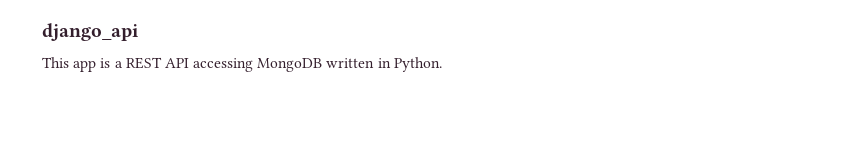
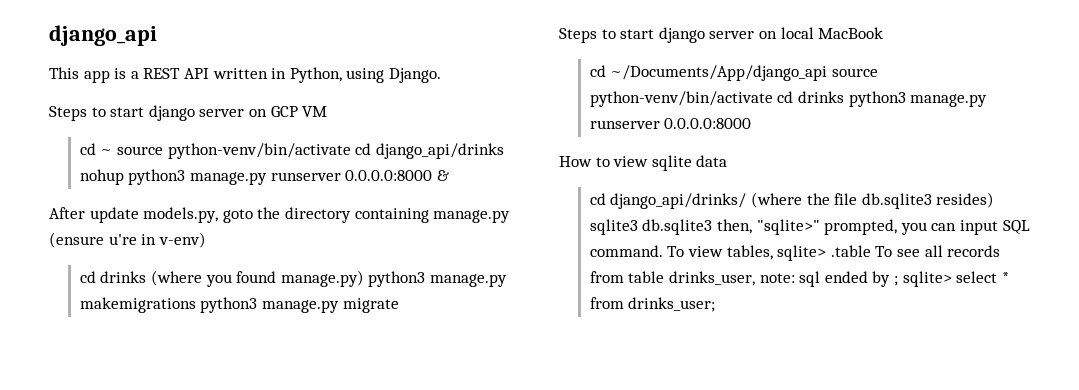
[193,57,442,72] accessing MongoDB written in Python. -> [212,67,441,83] [49,105,328,121] [79,143,504,159] [79,169,449,185] [49,207,511,223] [49,232,206,248] [79,270,508,287] [79,297,399,313] [559,27,884,43] [589,65,879,81] [589,91,988,107] [589,118,752,129] [559,155,728,171] [589,192,995,209] [589,219,1030,235] [589,245,1001,261] [589,271,1009,287] [589,297,716,312] written in Python, using Django. // Steps to start django server on GCP VM // cd ~ source python-venv/bin/activate cd django_api/drinks nohup python3 manage.py runserver 0.0.0.0:8000 & // After update models.py, goto the directory containing manage.py (ensure u're in v-env) // cd drinks (where you found manage.py) python3 manage.py makemigrations python3 manage.py migrate // Steps to start django server on local MacBook // cd ~/Documents/App/django_api source python-venv/bin/activate cd drinks python3 manage.py runserver 0.0.0.0:8000 // How to view sqlite data // cd django_api/drinks/ (where the file db.sqlite3 resides) sqlite3 db.sqlite3 then, "sqlite>" prompted, you can input SQL command. To view tables, sqlite> .table To see all records from table drinks_user, note: sql ended by ; sqlite> select * from drinks_user;

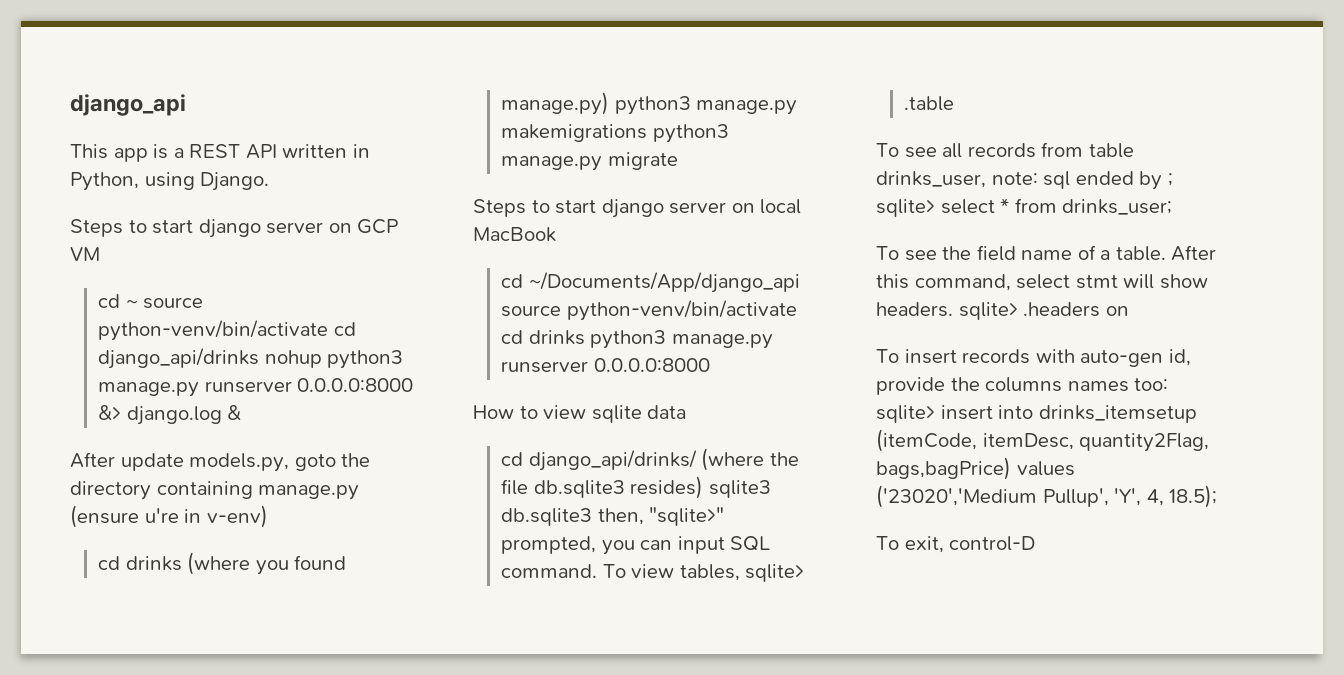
(433, 175) none -> [98,405,222,425] &> django.log
(871, 251) none -> (955, 103) //
(716, 304) none -> [876,245,1217,261] [876,274,1208,291] [876,302,1129,320] [876,349,1191,367] [876,377,1169,395] [876,405,1197,423] [876,429,1210,452] [876,457,1075,480] [876,485,1218,508] [876,536,1036,553] // To see the field name of a table. After this command, select stmt will show headers. sqlite> .headers on // To insert records with auto-gen id, provide the columns names too: sqlite> insert into drinks_itemsetup (itemCode, itemDesc, quantity2Flag, bags,bagPrice) values ('23020','Medium Pullup', 'Y', 4, 18.5); // To exit, control-D

